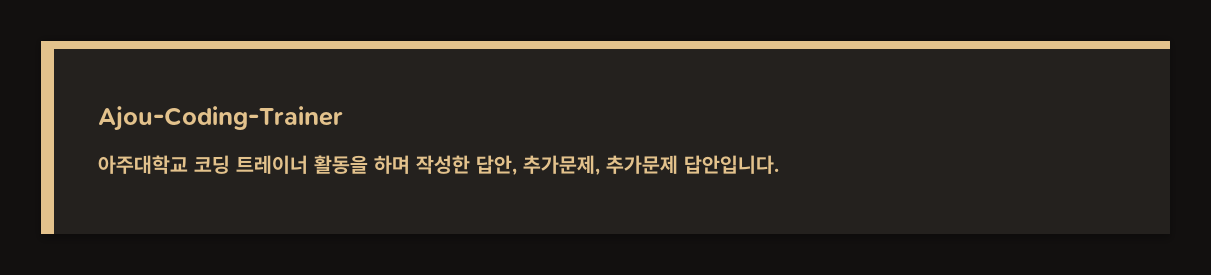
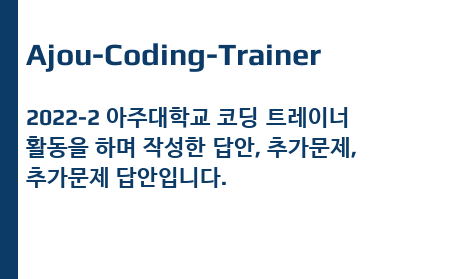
(343, 118) none -> [26,109,100,126] 2022-2

